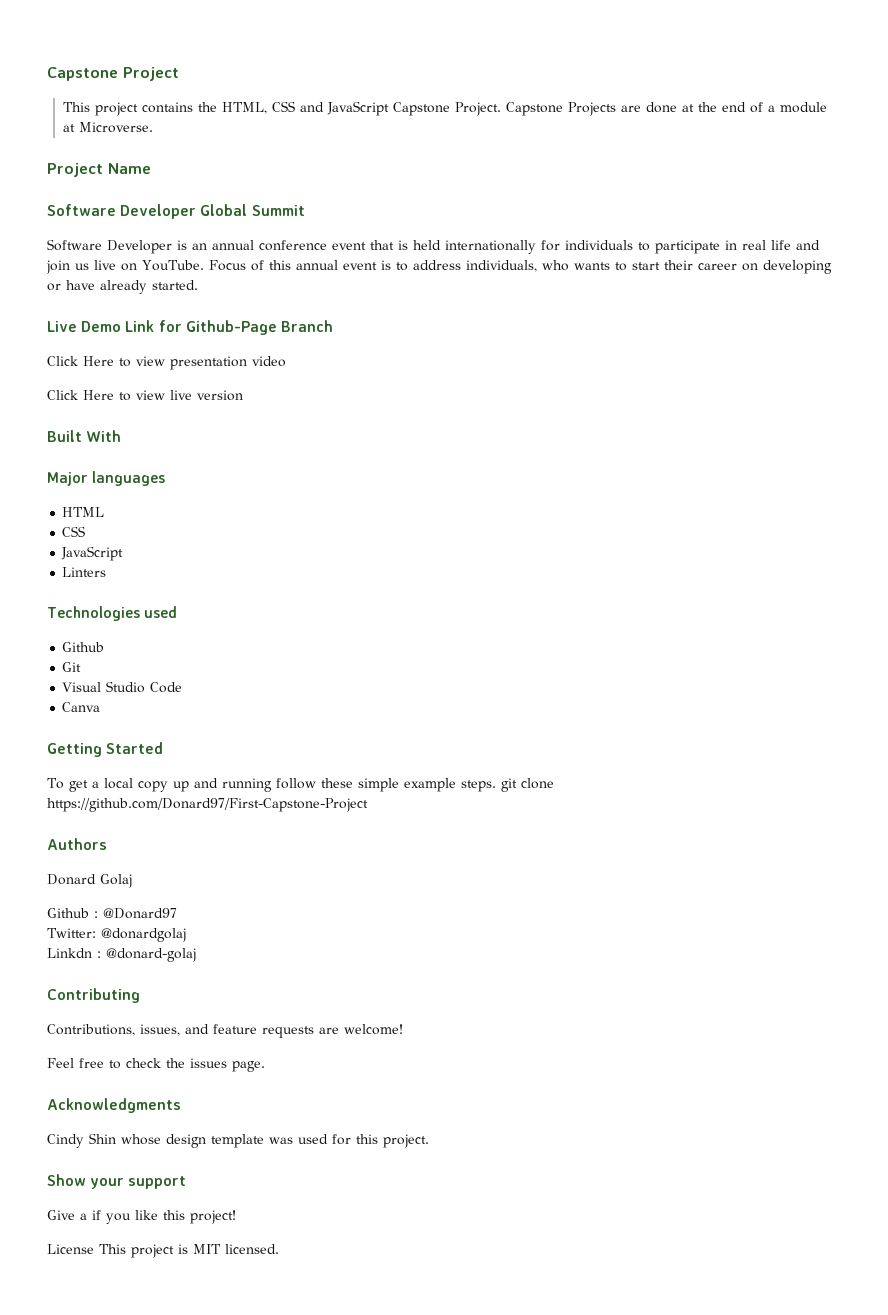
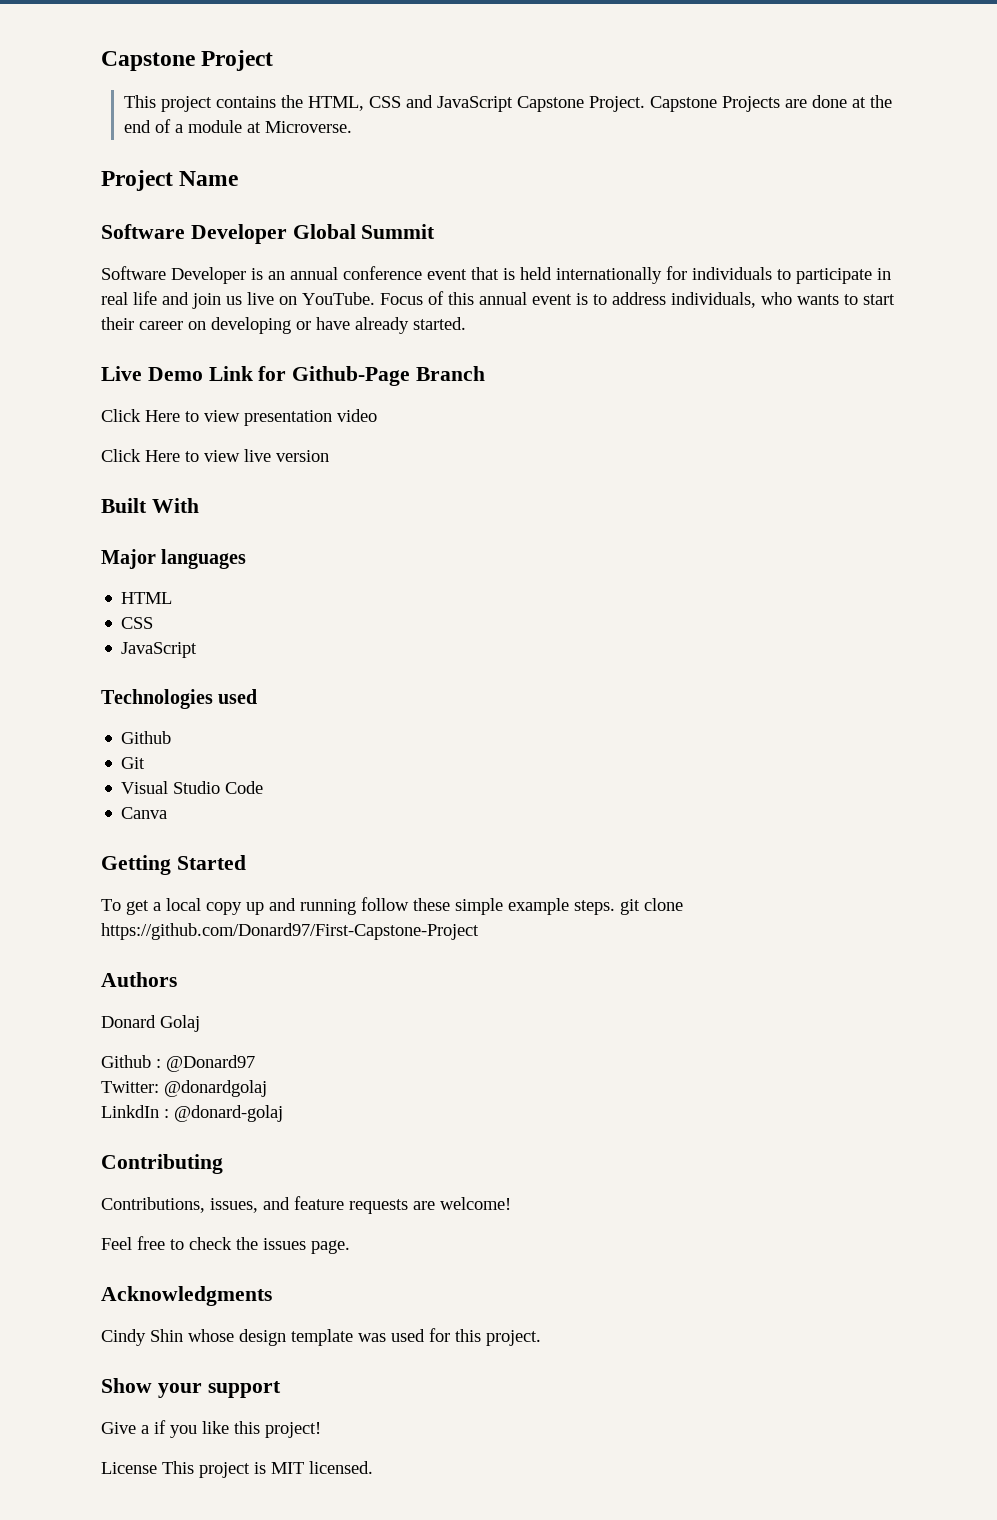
[62,567,107,577] // Linters -> (198, 650) none
[47,948,92,958] Linkdn -> [101,1105,159,1118] LinkdIn

